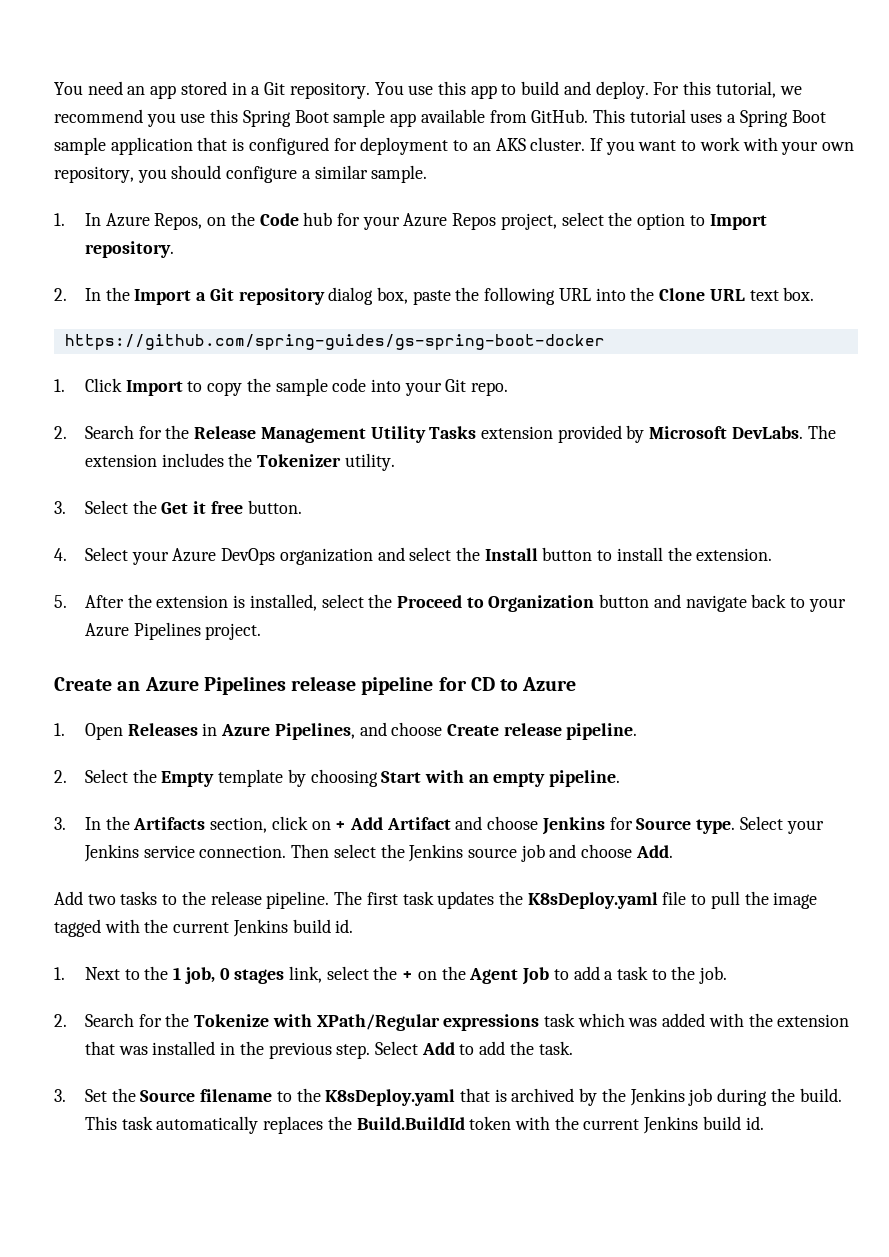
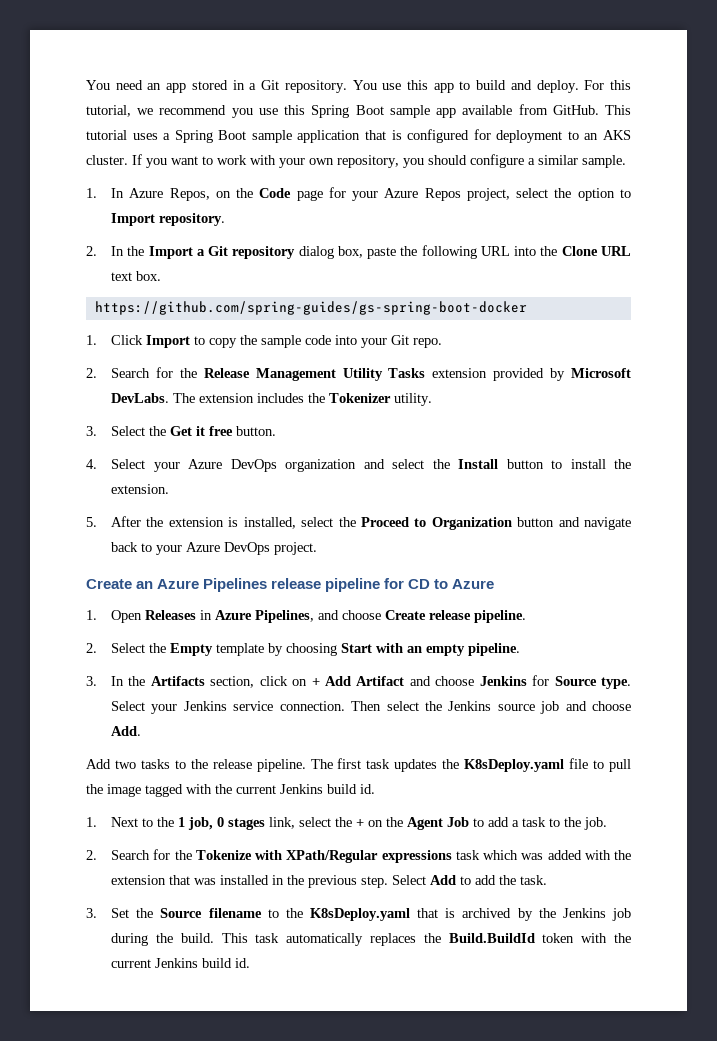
[303,212,333,226] hub -> [296,190,323,201] page
[133,622,201,640] Pipelines -> [224,542,271,555] DevOps

